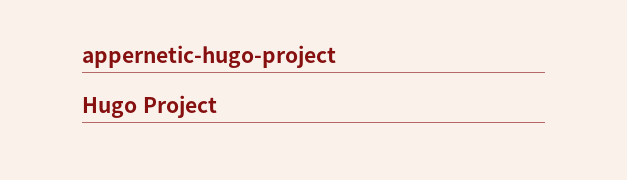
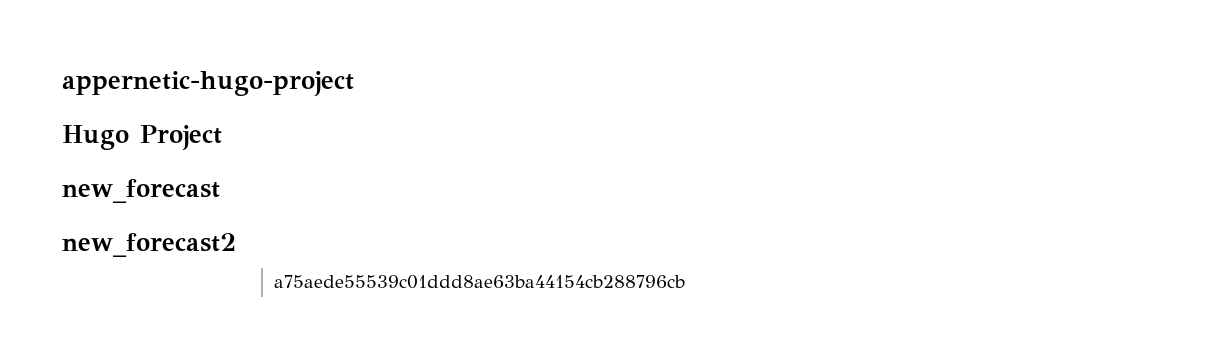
(217, 106) none -> [62,179,220,203] [62,233,236,257] [273,275,685,289] // new_forecast // new_forecast2 // a75aede55539c01ddd8ae63ba44154cb288796cb

